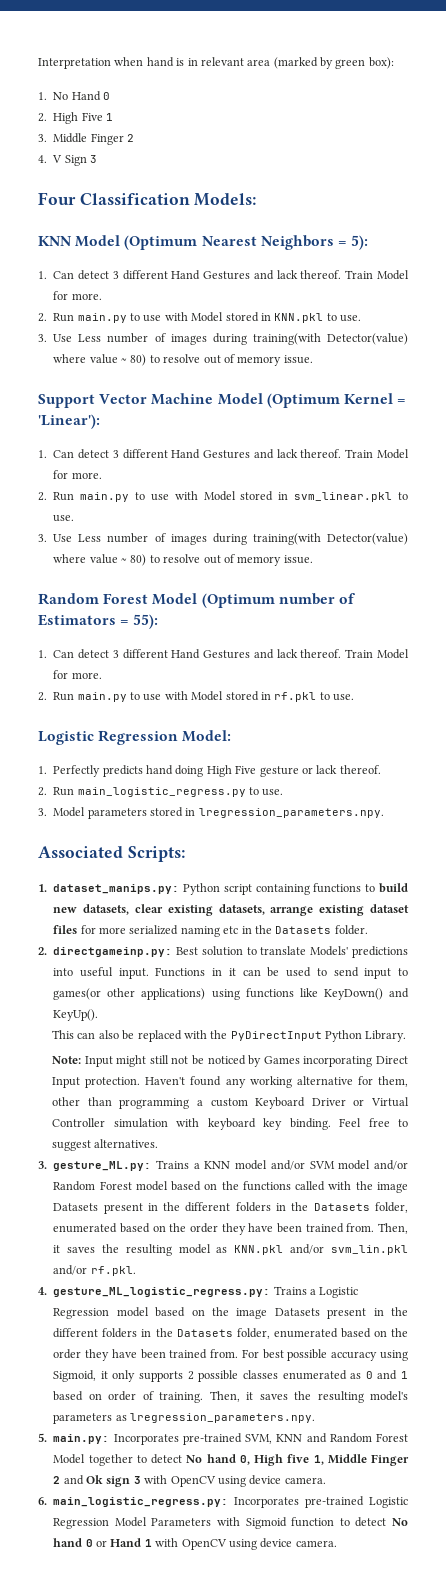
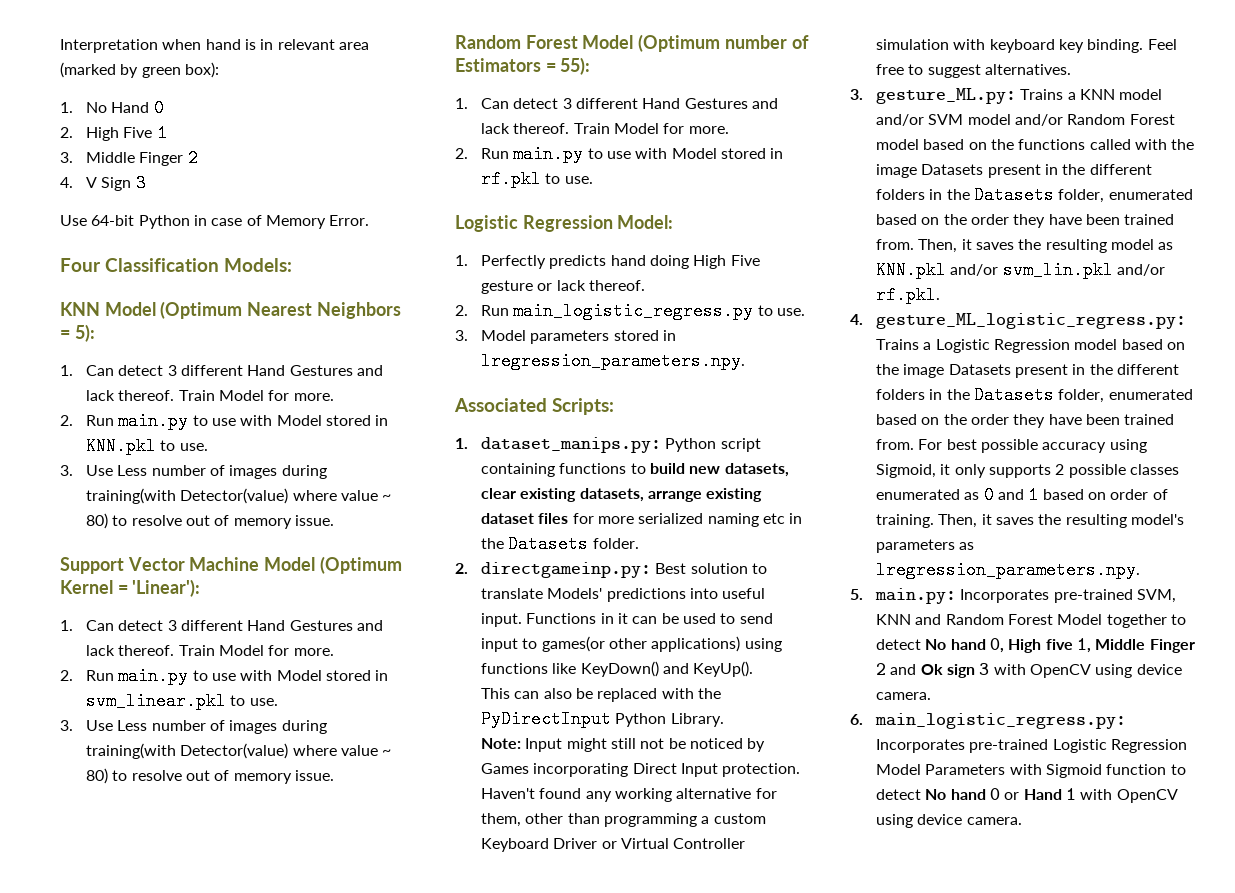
(97, 159) none -> [60,215,370,229] // Use 64-bit Python in case of Memory Error.

